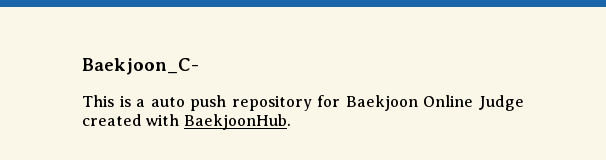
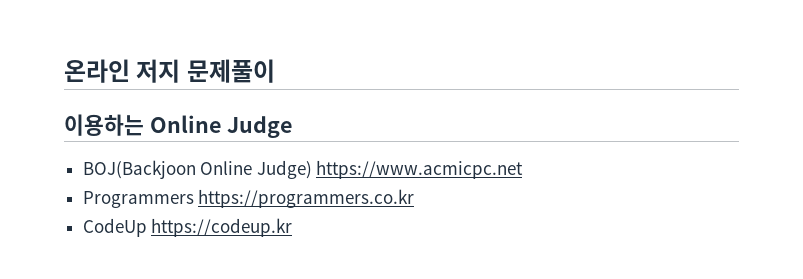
[82,58,199,75] [82,95,524,111] [82,114,291,130] Baekjoon_C- // This is a auto push repository for Baekjoon Online Judge created with BaekjoonHub. -> [64,59,275,83] [64,114,292,138] [82,160,524,179] [82,189,415,208] [82,218,293,237] 온라인 저지 문제풀이 // 이용하는 Online Judge // BOJ(Backjoon Online Judge) https://www.acmicpc.net // Programmers https://programmers.co.kr // CodeUp https://codeup.kr

